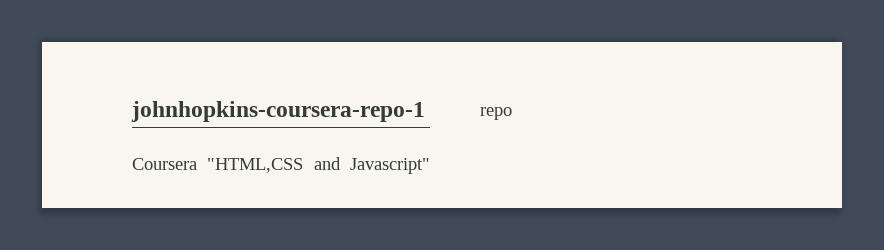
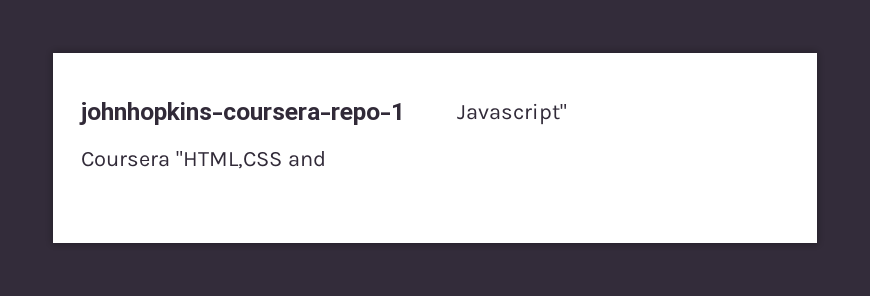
[480,107,512,120] repo -> (567, 114) none

